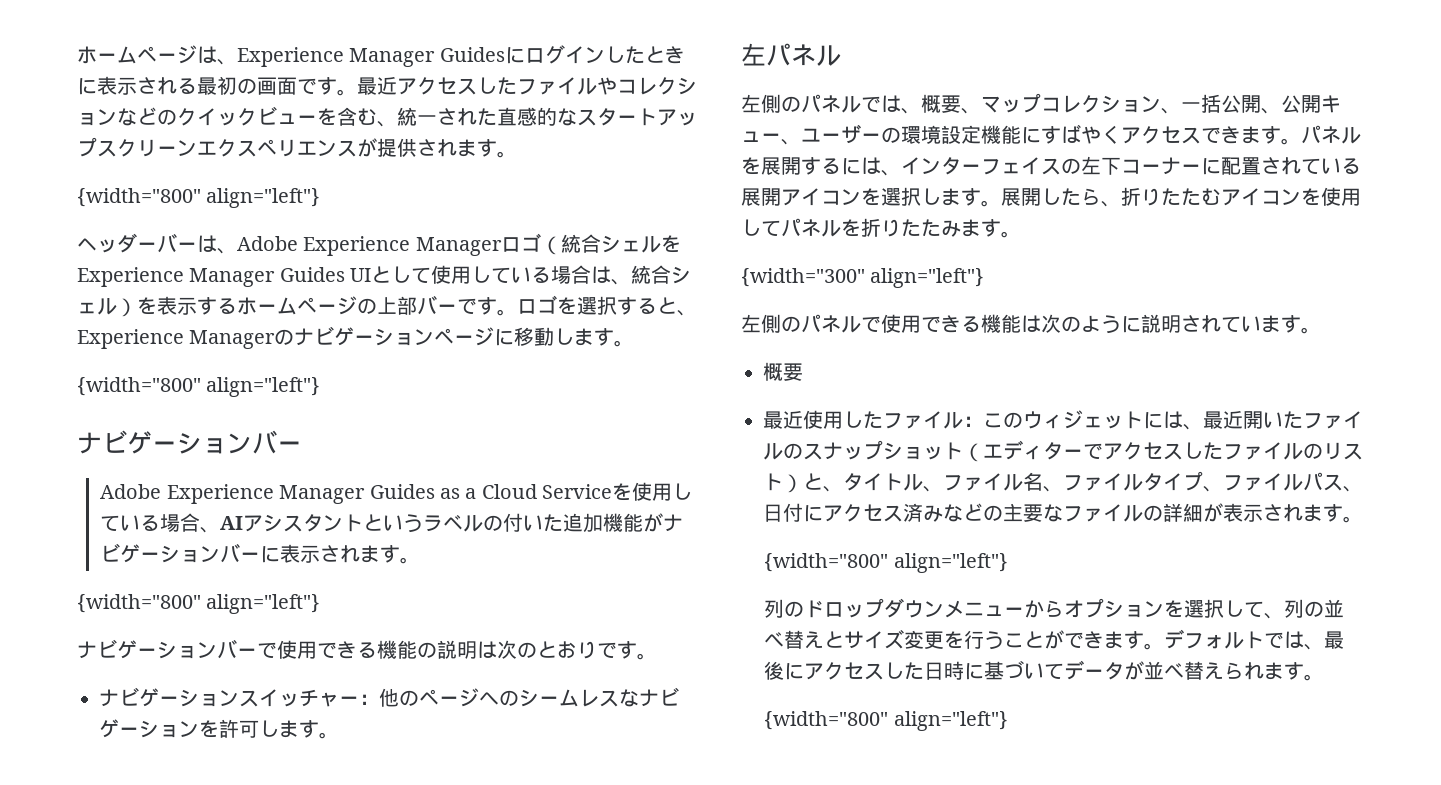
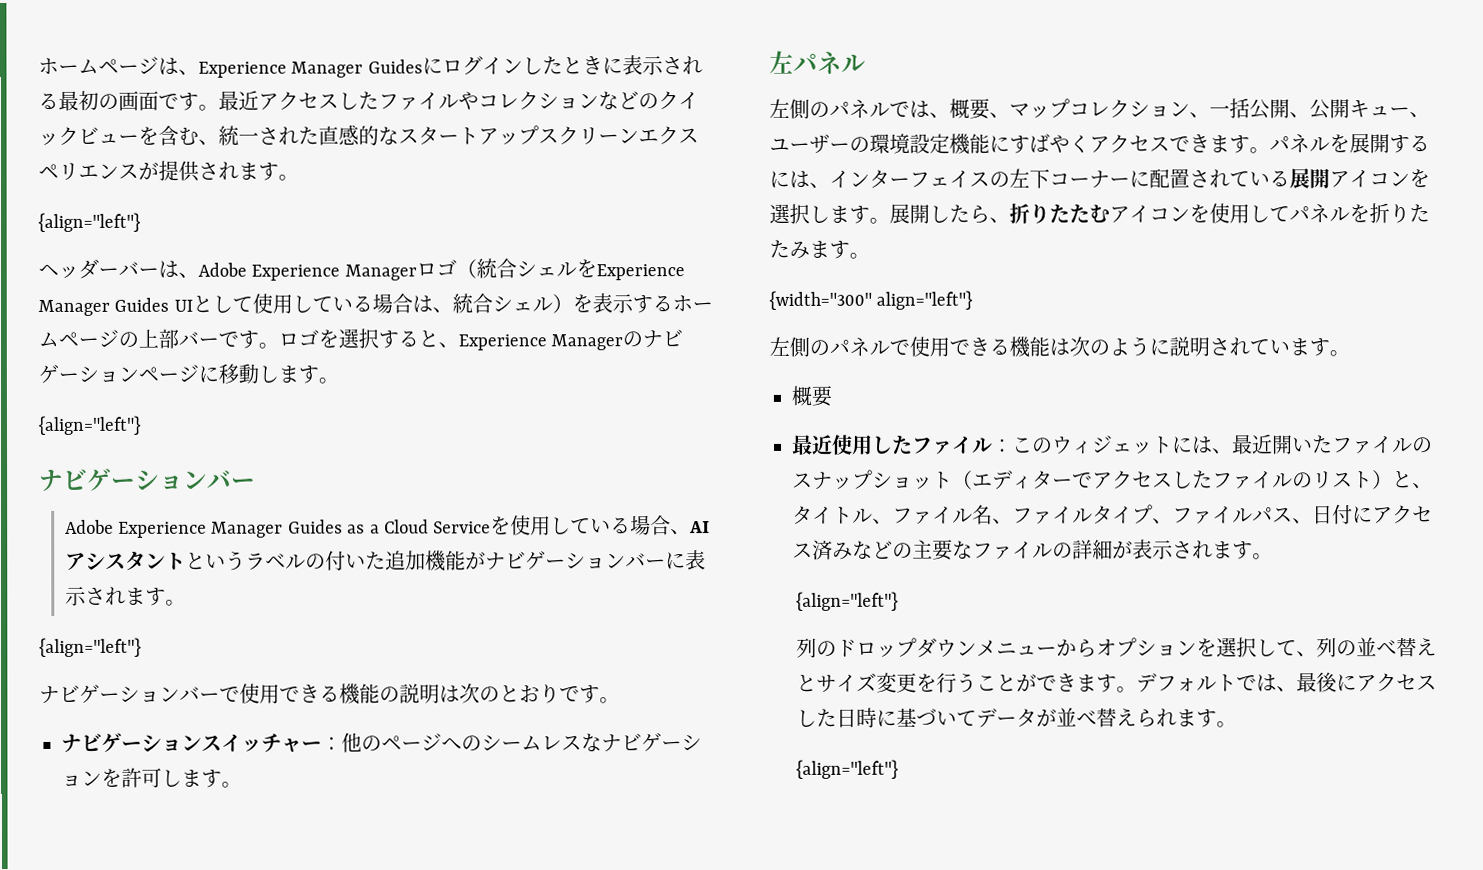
[77,188,321,208] {width="800" align="left"} -> [38,212,141,232] {align="left"}
[77,377,321,397] {width="800" align="left"} -> [38,415,141,435] {align="left"}
[77,594,321,614] {width="800" align="left"} -> [39,637,142,657] {align="left"}
[764,553,1008,573] {width="800" align="left"} -> [795,591,899,611] {align="left"}
[764,711,1008,731] {width="800" align="left"} -> [795,759,899,779] {align="left"}

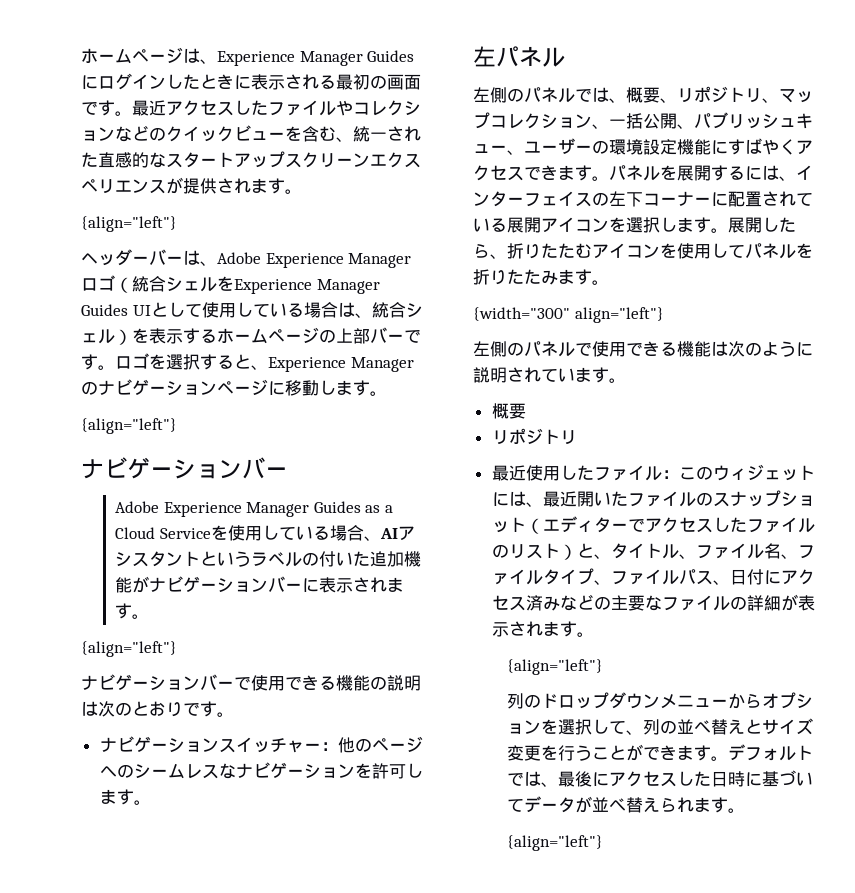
(1010, 115) none -> [677,86,779,103] リポジトリ、
[1309,99,1350,120] 公開 -> [694,112,796,129] パブリッシュ
(832, 396) none -> [491,428,577,445] // リポジトリ

